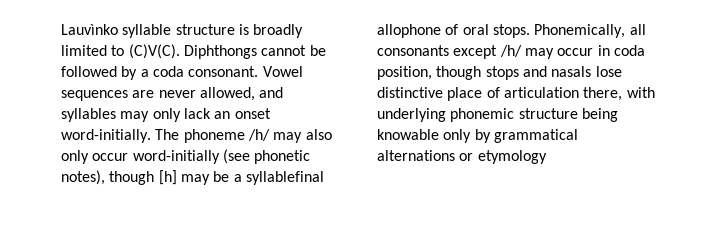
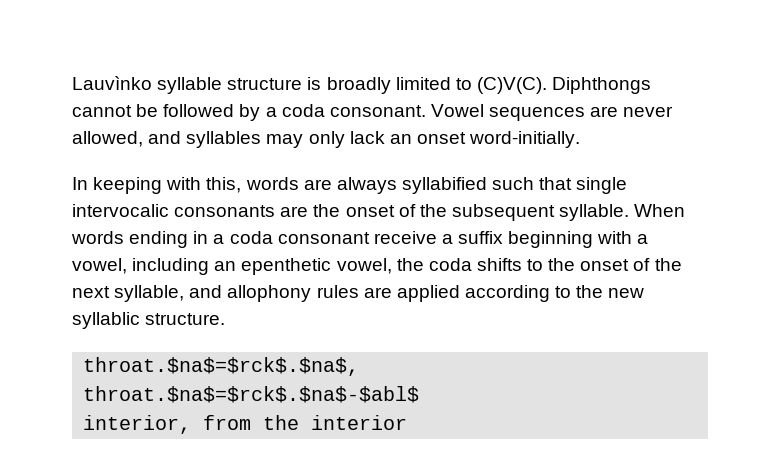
[155,129,332,143] [61,149,311,164] [61,170,324,185] [377,24,646,38] [377,45,645,59] [377,66,622,80] [377,87,655,101] [377,108,618,122] [377,129,578,143] [377,150,547,164] The phoneme /h/ may also only occur word-initially (see phonetic notes), though [h] may be a syllablefinal allophone of oral stops. Phonemically, all consonants except /h/ may occur in coda position, though stops and nasals lose distinctive place of articulation there, with underlying phonemic structure being knowable only by grammatical alternations or etymology -> [72,177,628,194] [72,204,686,221] [71,231,649,248] [72,258,682,275] [72,285,645,302] [72,312,226,329] [83,357,360,376] [83,386,420,403] [83,415,408,434] // In keeping with this, words are always syllabified such that single intervocalic consonants are the onset of the subsequent syllable. When words ending in a coda consonant receive a suffix beginning with a vowel, including an epenthetic vowel, the coda shifts to the onset of the next syllable, and allophony rules are applied according to the new syllablic structure. // throat.$na$=$rck$.$na$, throat.$na$=$rck$.$na$-$abl$ // interior, from the interior

